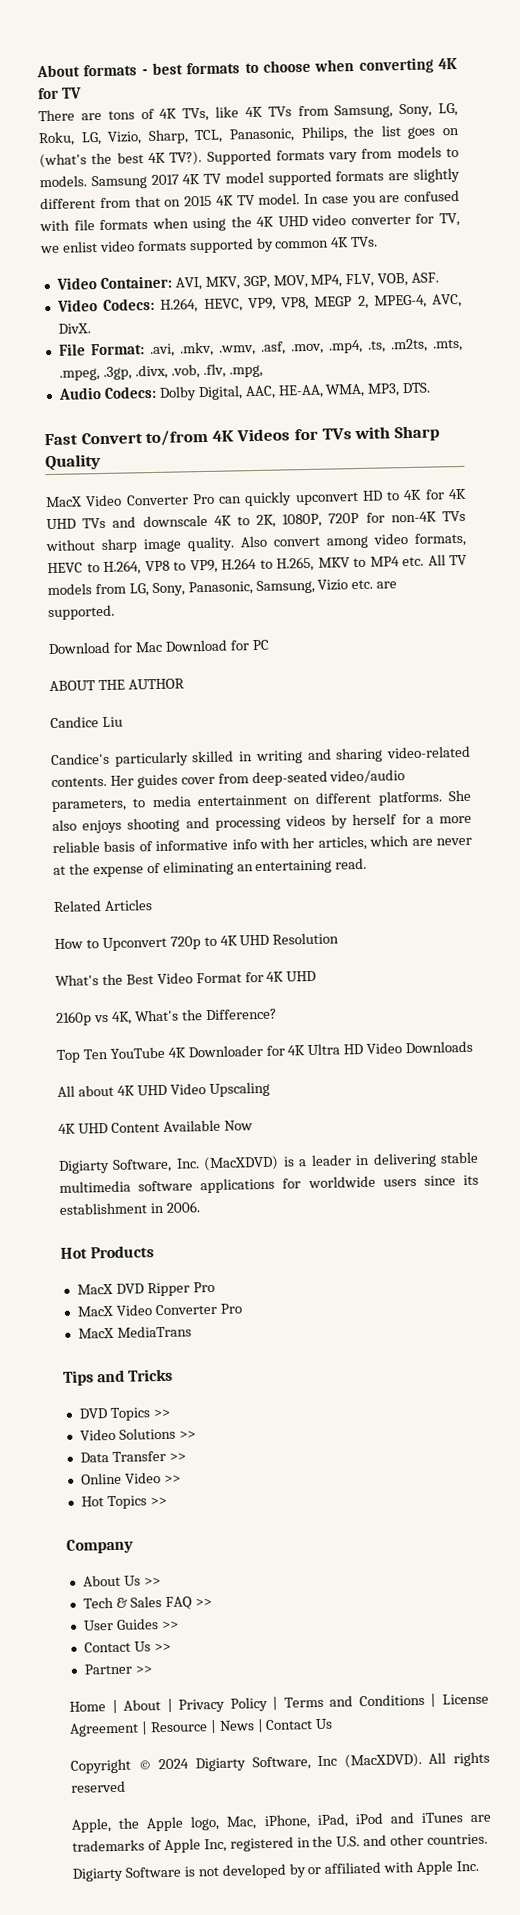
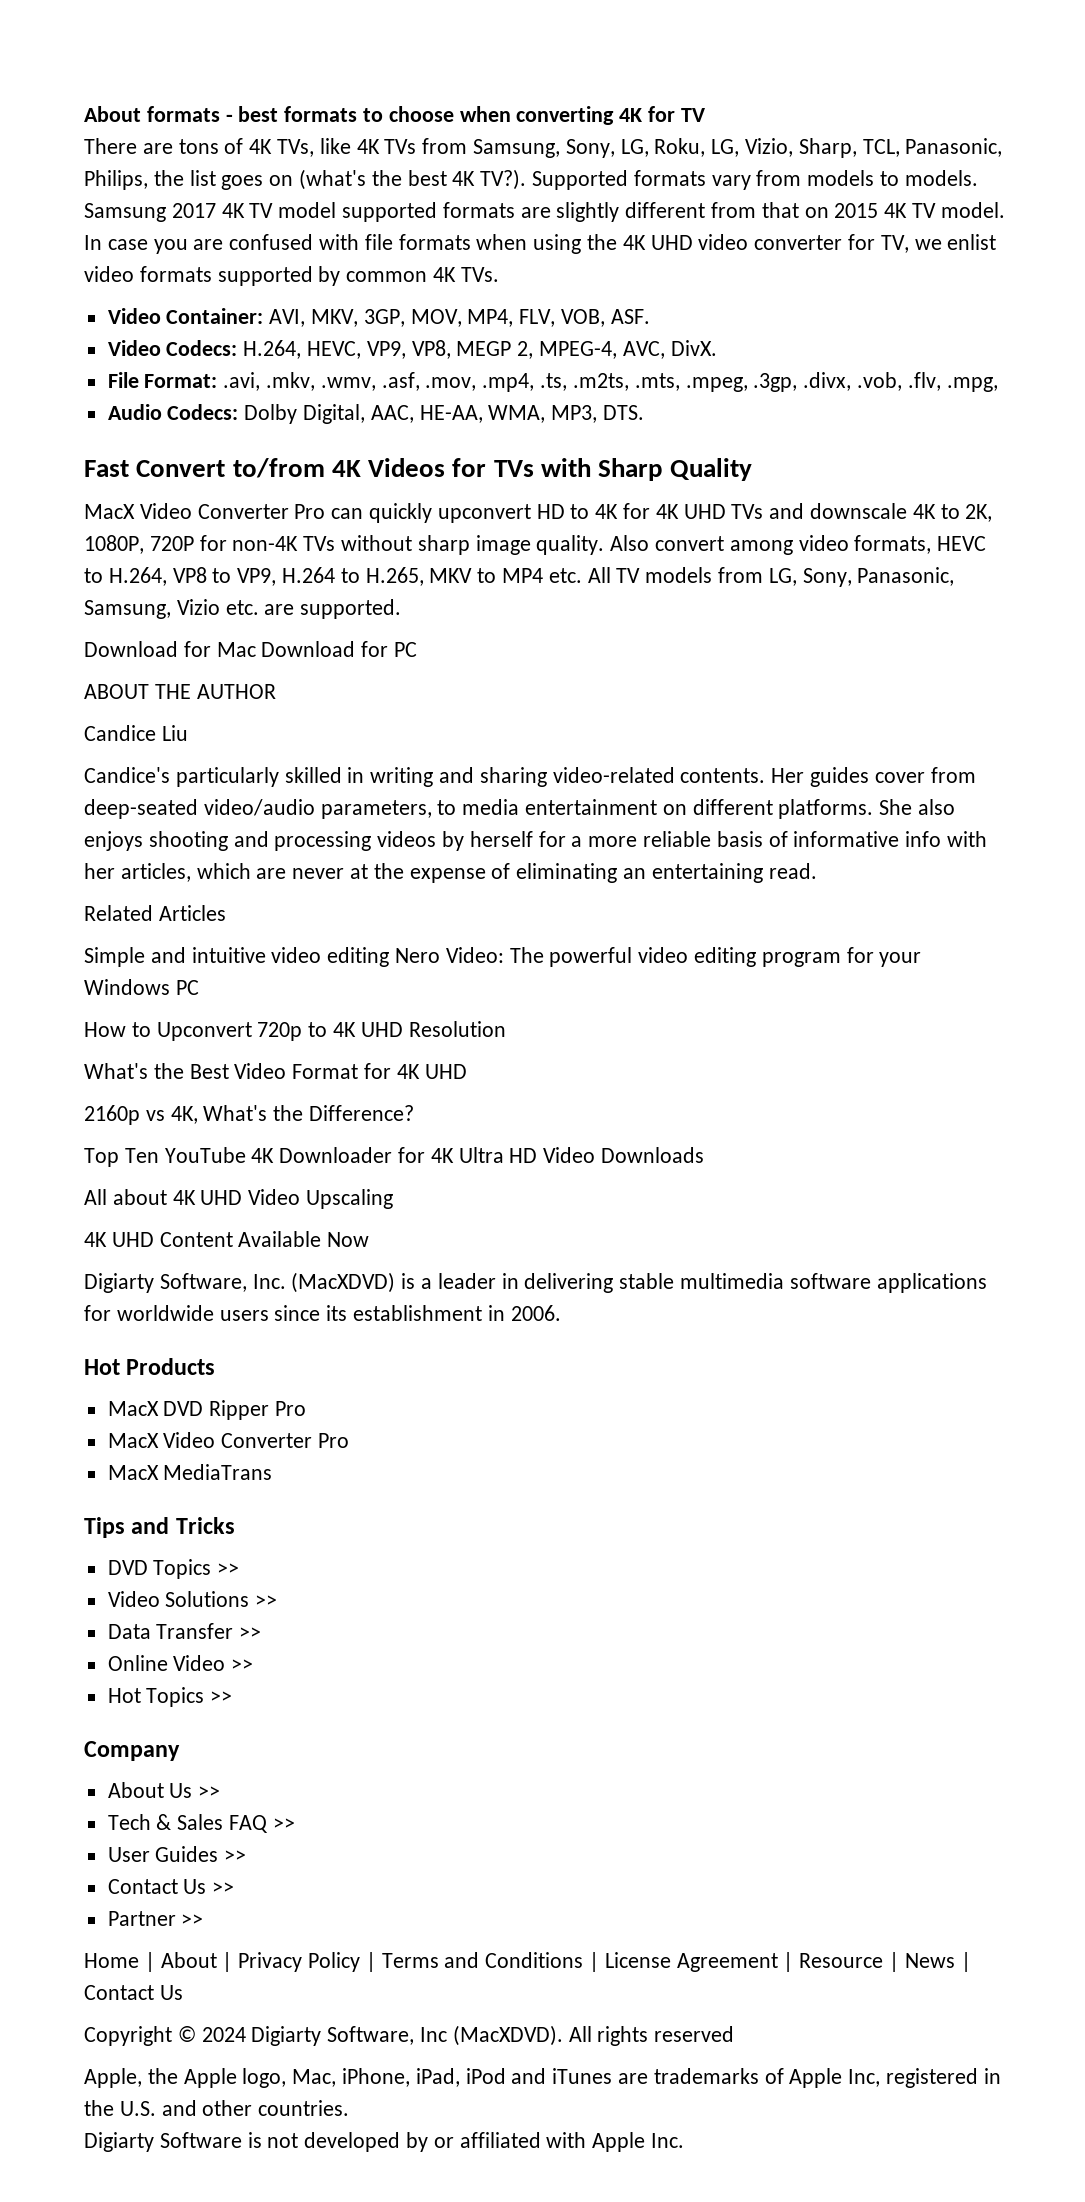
(153, 905) none -> [84,947,922,967] [84,979,199,995] // Simple and intuitive video editing Nero Video: The powerful video editing program for your Windows PC

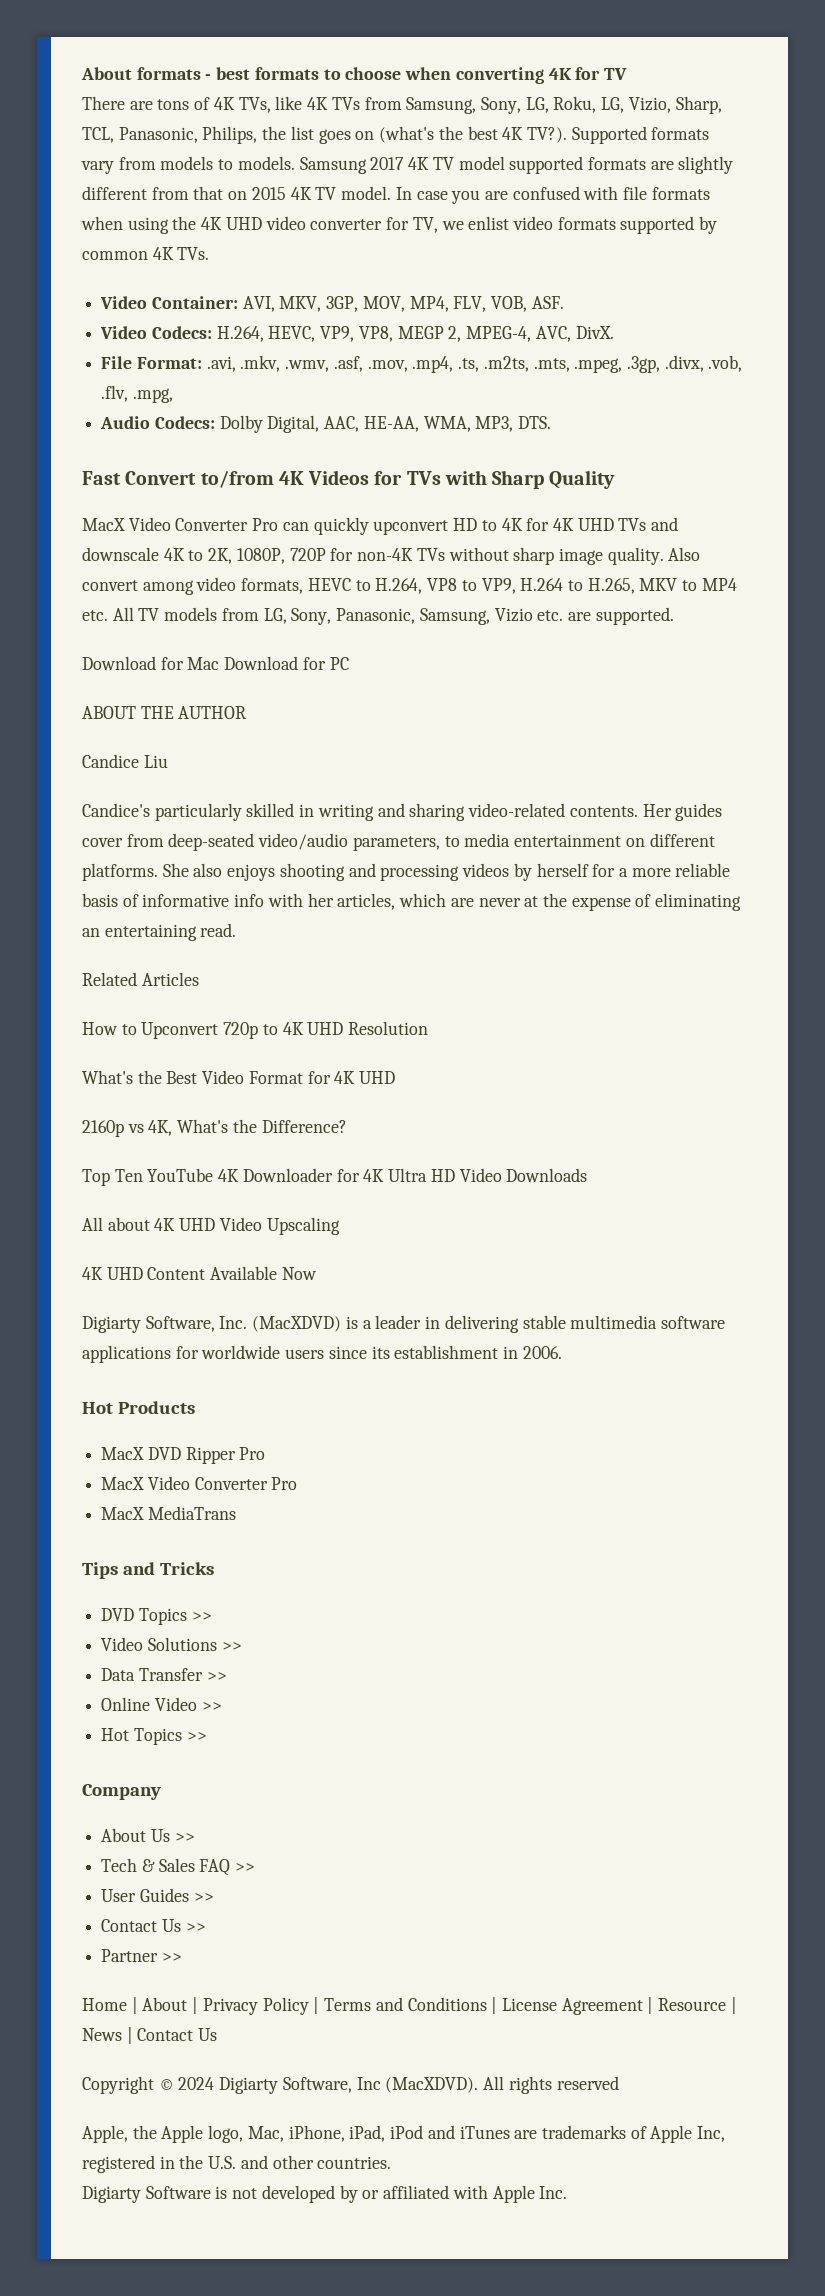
[84,947,922,967] [84,979,199,995] // Simple and intuitive video editing Nero Video: The powerful video editing program for your Windows PC -> (199, 979) none

